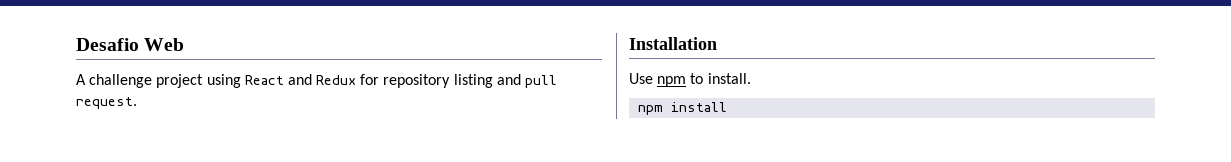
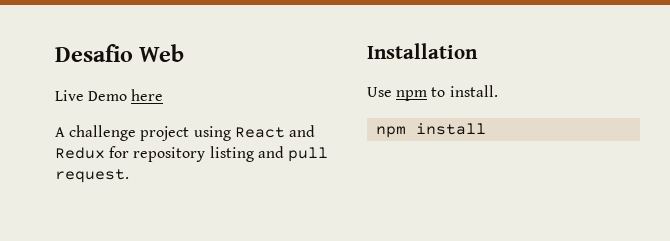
(185, 44) none -> [55,89,164,101] // Live Demo here

